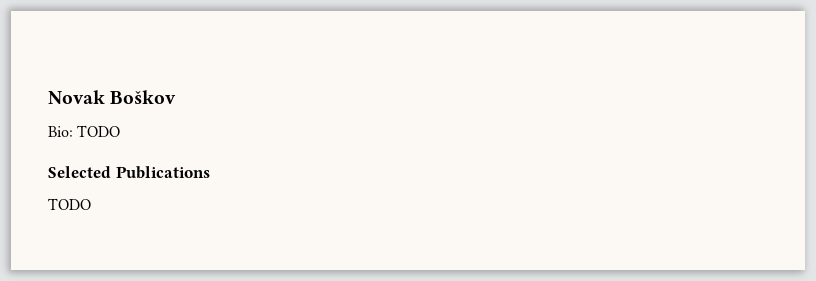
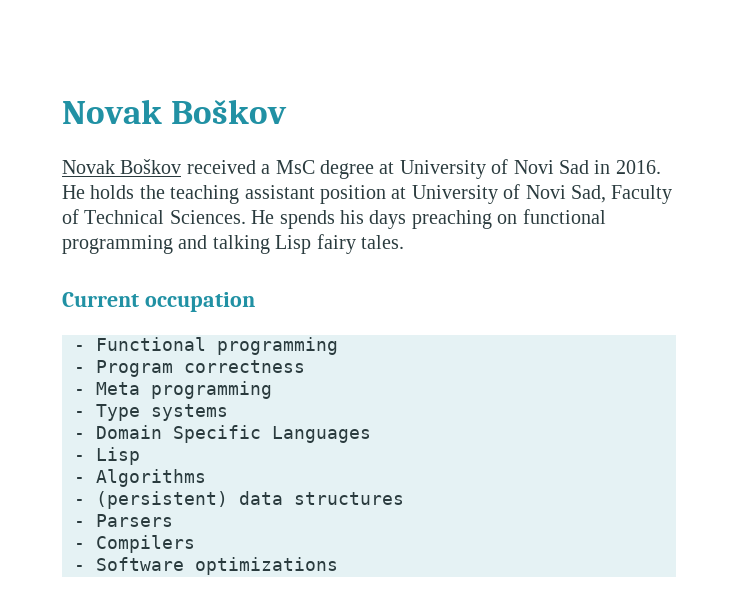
[48,125,121,137] [48,166,210,179] [48,198,91,210] Bio: TODO // Selected Publications // TODO -> [62,159,661,179] [62,184,673,204] [62,209,606,229] [62,234,404,254] [62,292,255,312] [74,337,338,355] [74,360,305,377] [74,381,272,399] [74,404,228,421] [74,425,371,443] [74,447,140,465] [74,469,206,487] [74,491,404,509] [74,514,173,527] [74,535,195,553] [74,557,338,575] Novak Boškov received a MsC degree at University of Novi Sad in 2016. He holds the teaching assistant position at University of Novi Sad, Faculty of Technical Sciences. He spends his days preaching on functional programming and talking Lisp fairy tales. // Current occupation // - Functional programming // - Program correctness // - Meta programming // - Type systems // - Domain Specific Languages // - Lisp // - Algorithms // - (persistent) data structures // - Parsers // - Compilers // - Software optimizations

